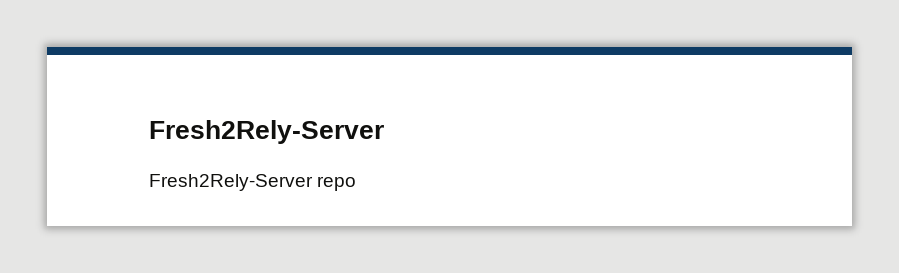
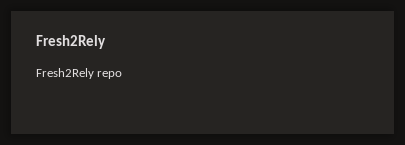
[149,120,384,144] [149,174,313,191] Fresh2Rely-Server // Fresh2Rely-Server -> [36,35,106,49] [36,68,94,79] Fresh2Rely // Fresh2Rely

